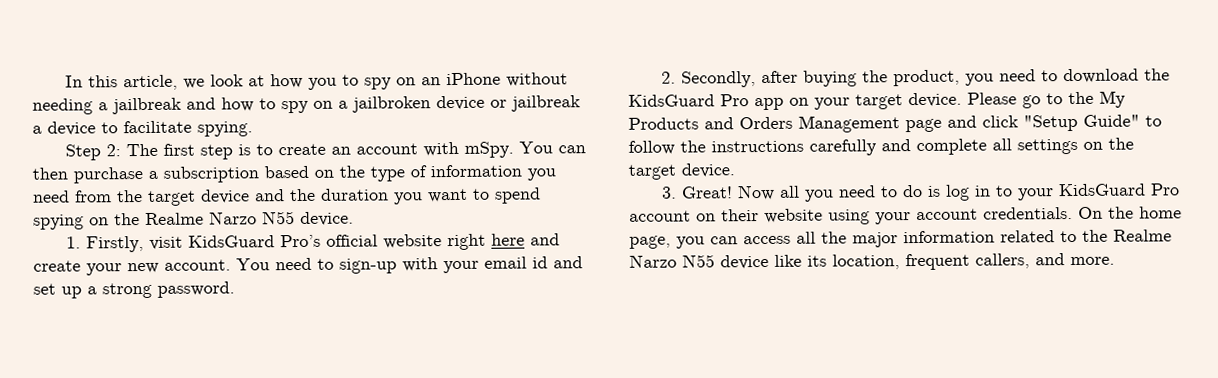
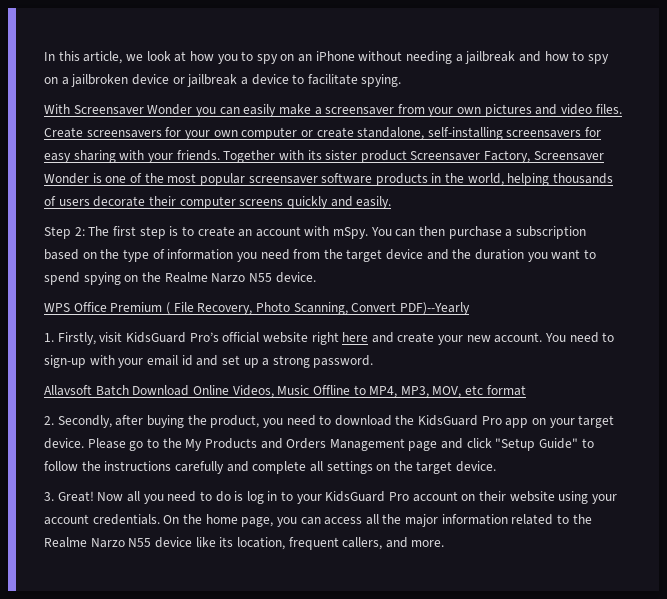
(253, 129) none -> [44,104,622,117] [44,127,602,140] [44,150,604,163] [44,173,614,186] [44,196,392,209] // With Screensaver Wonder you can easily make a screensaver from your own pictures and video files. Create screensavers for your own computer or create standalone, self-installing screensavers for easy sharing with your friends. Together with its sister product Screensaver Factory, Screensaver Wonder is one of the most popular screensaver software products in the world, helping thousands of users decorate their computer screens quickly and easily.
(354, 218) none -> [44,302,470,315] // WPS Office Premium ( File Recovery, Photo Scanning, Convert PDF)--Yearly
(235, 289) none -> [44,385,526,398] // Allavsoft Batch Download Online Videos, Music Offline to MP4, MP3, MOV, etc format

